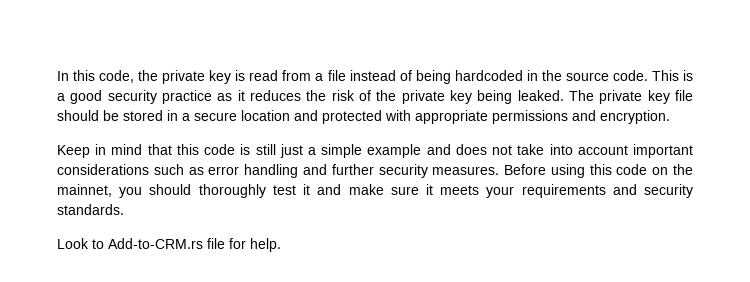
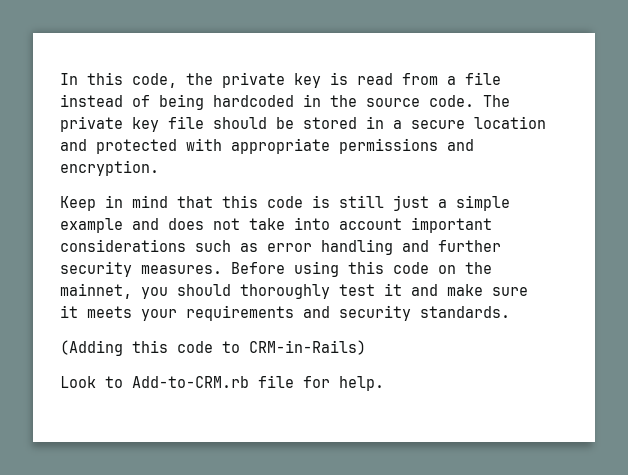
[651,70,693,81] [57,90,564,104] This is a good security practice as it reduces the risk of the private key being leaked. -> (474, 101) none
(124, 209) none -> [60,340,366,356] // (Adding this code to CRM-in-Rails)
[108,238,203,249] Add-to-CRM.rs -> [132,376,249,388] Add-to-CRM.rb

